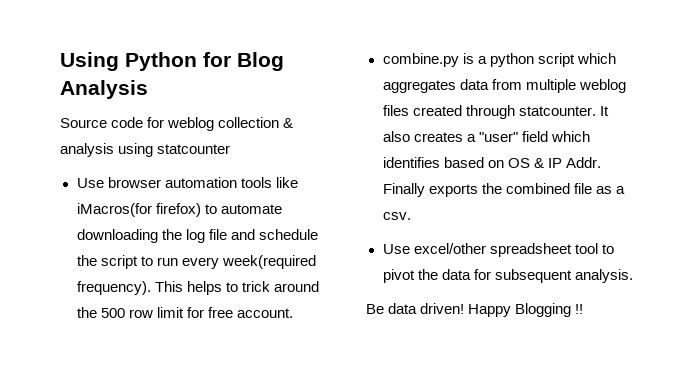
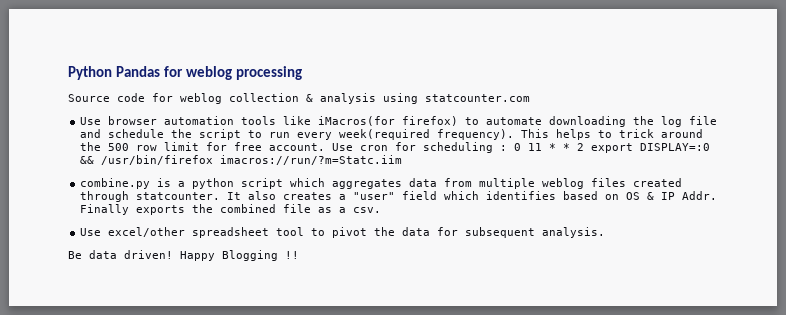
[60,52,284,71] [60,80,148,99] Using Python for Blog Analysis -> [68,66,302,80] Python Pandas for weblog processing
[157,144,231,154] statcounter -> [425,94,530,102] statcounter.com
(293, 313) none -> [332,142,711,153] [80,155,403,165] Use cron for scheduling : 0 11 * * 2 export DISPLAY=:0 && /usr/bin/firefox imacros://run/?m=Statc.iim

